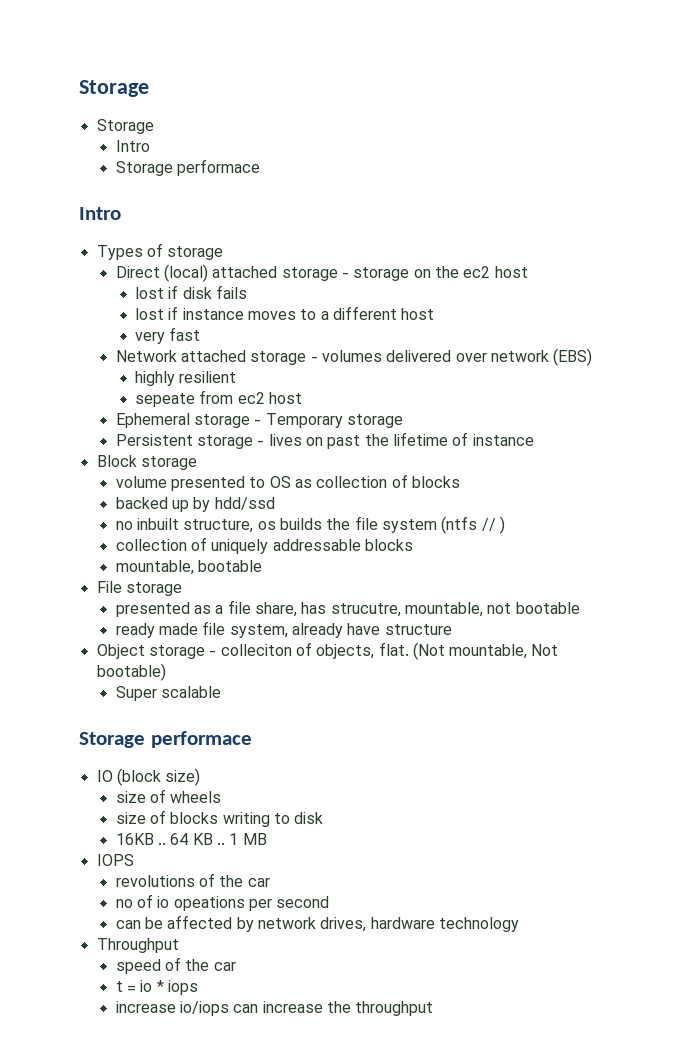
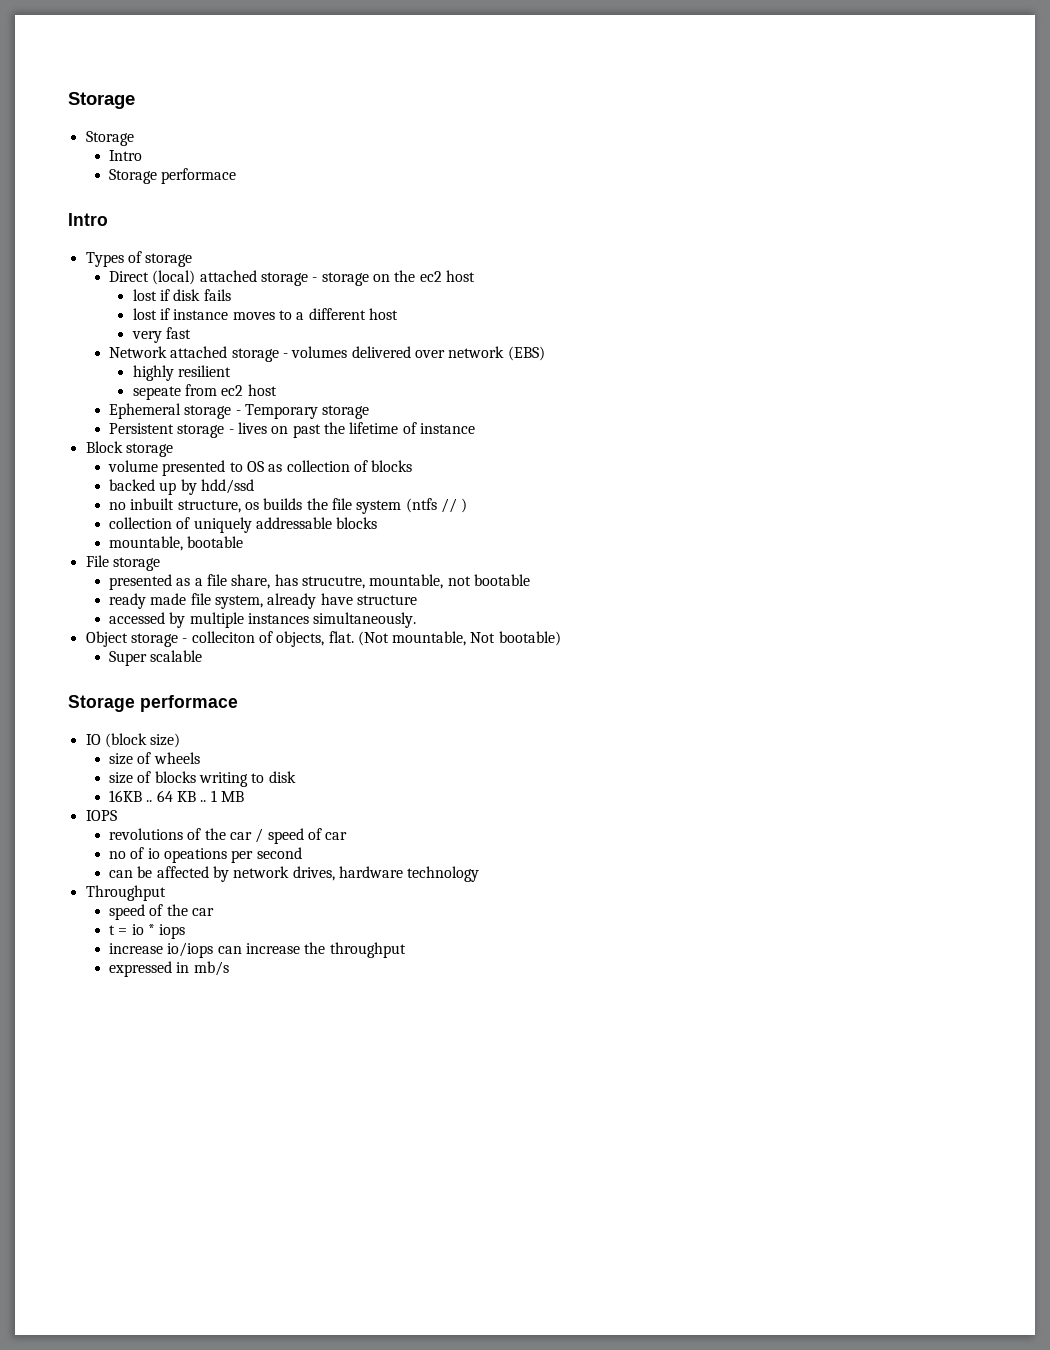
(452, 629) none -> [109,612,417,628] // accessed by multiple instances simultaneously.
(270, 882) none -> [255,828,348,844] / speed of car
(434, 1008) none -> [109,961,229,977] // expressed in mb/s

